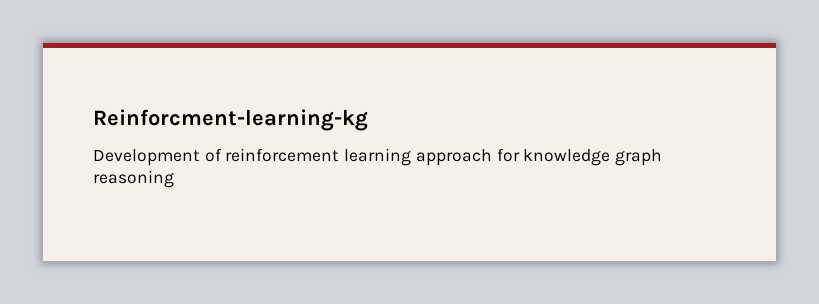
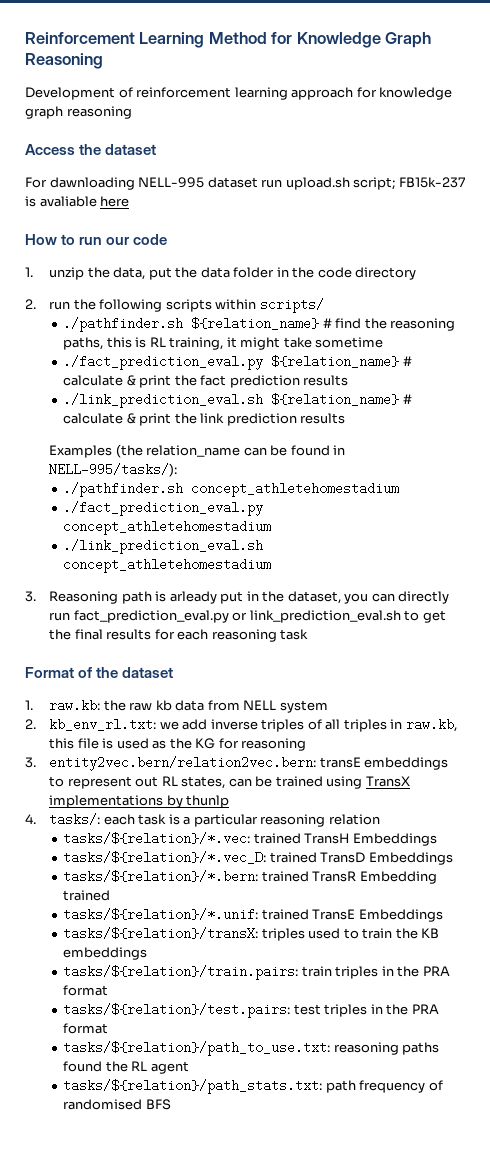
[93,109,368,131] Reinforcment-learning-kg -> [25,32,432,48] [25,53,103,69] Reinforcement Learning Method for Knowledge Graph Reasoning
(174, 179) none -> [25,144,157,155] [25,177,465,190] [25,196,130,207] [25,234,168,245] [25,267,417,280] [25,298,324,313] [63,317,456,332] [63,337,384,350] [63,355,412,370] [63,375,349,388] [63,393,412,408] [63,413,346,426] [49,444,346,458] [49,463,178,477] [63,482,400,497] [63,501,264,516] [63,520,272,535] [63,539,264,554] [63,558,272,573] [25,591,450,604] [49,610,446,623] [49,629,309,642] [25,667,174,678] [25,699,328,713] [25,718,457,732] [49,738,307,751] [25,756,449,771] [49,776,410,789] [49,795,230,808] [25,813,380,827] [63,832,437,846] [63,851,453,865] [63,870,437,884] [63,890,111,901] [63,908,443,922] [63,927,440,941] [63,947,148,960] [63,965,450,980] [63,985,109,996] [63,1003,439,1018] [63,1023,109,1034] [63,1041,440,1056] [63,1061,189,1074] [63,1079,443,1094] [63,1099,171,1110] // Access the dataset // For dawnloading NELL-995 dataset run upload.sh script; FB15k-237 is avaliable here // How to run our code // 1. unzip the data, put the data folder in the code directory // 2. run the following scripts within scripts/ // ./pathfinder.sh ${relation_name} # find the reasoning paths, this is RL training, it might take sometime // ./fact_prediction_eval.py ${relation_name} # calculate & print the fact prediction results // ./link_prediction_eval.sh ${relation_name} # calculate & print the link prediction results // Examples (the relation_name can be found in NELL-995/tasks/): // ./pathfinder.sh concept_athletehomestadium // ./fact_prediction_eval.py concept_athletehomestadium // ./link_prediction_eval.sh concept_athletehomestadium // 3. Reasoning path is arleady put in the dataset, you can directly run fact_prediction_eval.py or link_prediction_eval.sh to get the final results for each reasoning task // Format of the dataset // 1. raw.kb: the raw kb data from NELL system // 2. kb_env_rl.txt: we add inverse triples of all triples in raw.kb, this file is used as the KG for reasoning // 3. entity2vec.bern/relation2vec.bern: transE embeddings to represent out RL states, can be trained using TransX implementations by thunlp // 4. tasks/: each task is a particular reasoning relation // tasks/${relation}/*.vec: trained TransH Embeddings // tasks/${relation}/*.vec_D: trained TransD Embeddings // tasks/${relation}/*.bern: trained TransR Embedding trained // tasks/${relation}/*.unif: trained TransE Embeddings // tasks/${relation}/transX: triples used to train the KB embeddings // tasks/${relation}/train.pairs: train triples in the PRA format // tasks/${relation}/test.pairs: test triples in the PRA format // tasks/${relation}/path_to_use.txt: reasoning paths found the RL agent // tasks/${relation}/path_stats.txt: path frequency of randomised BFS

